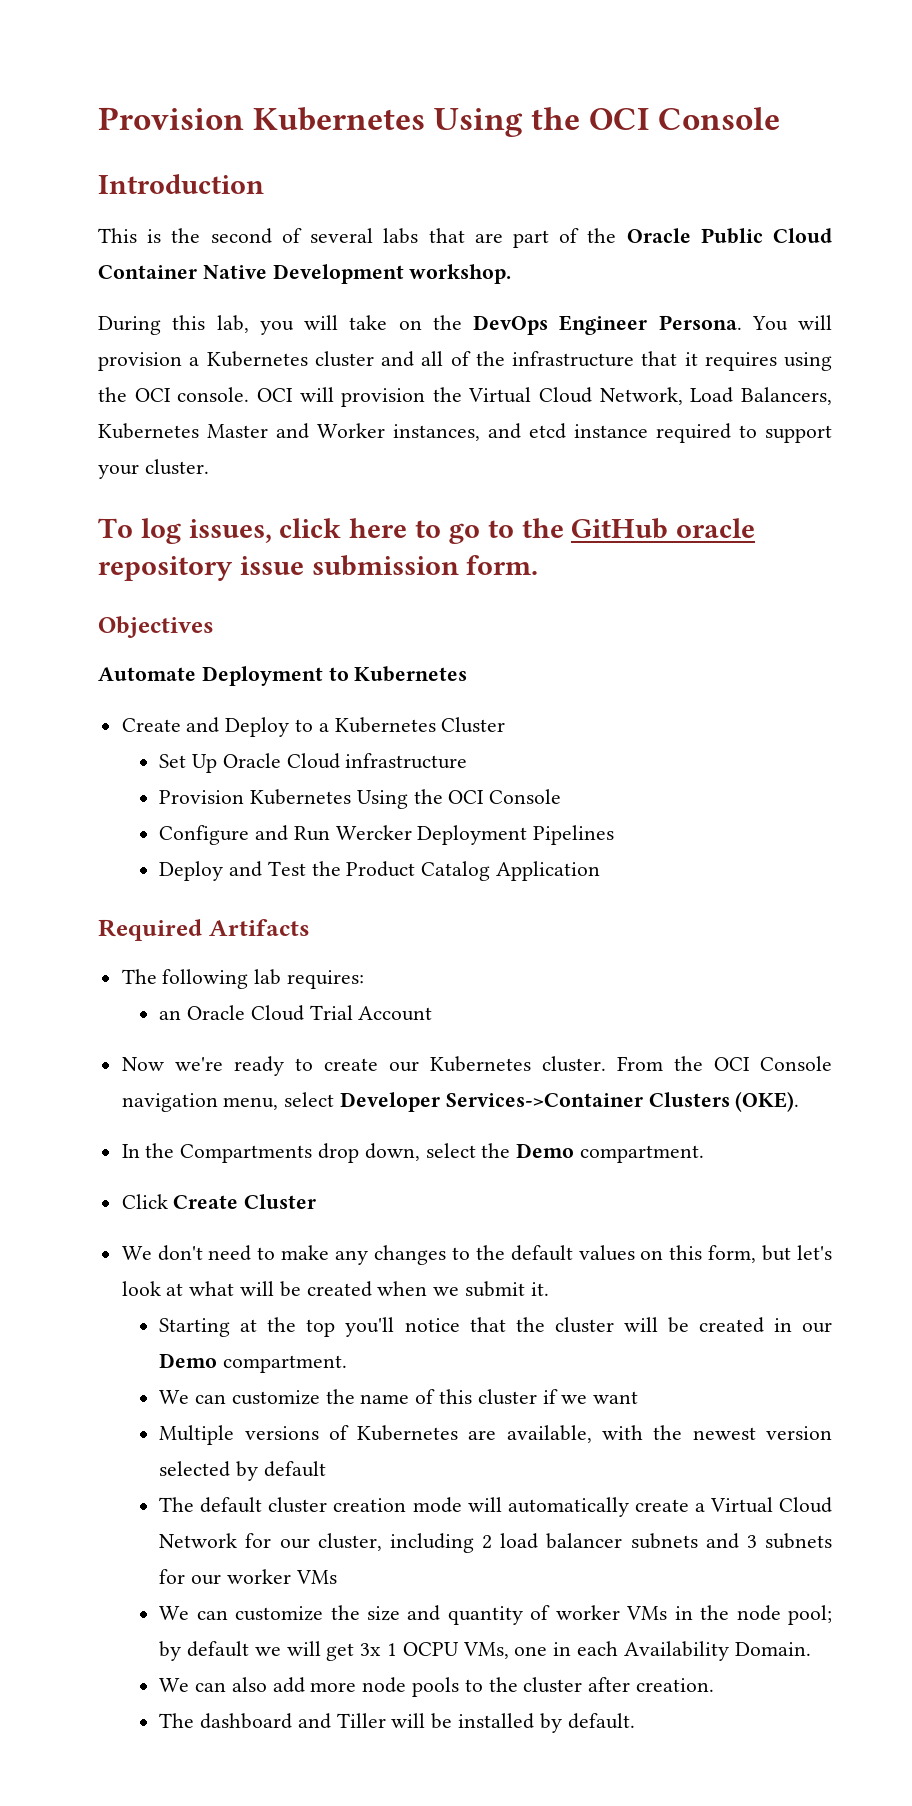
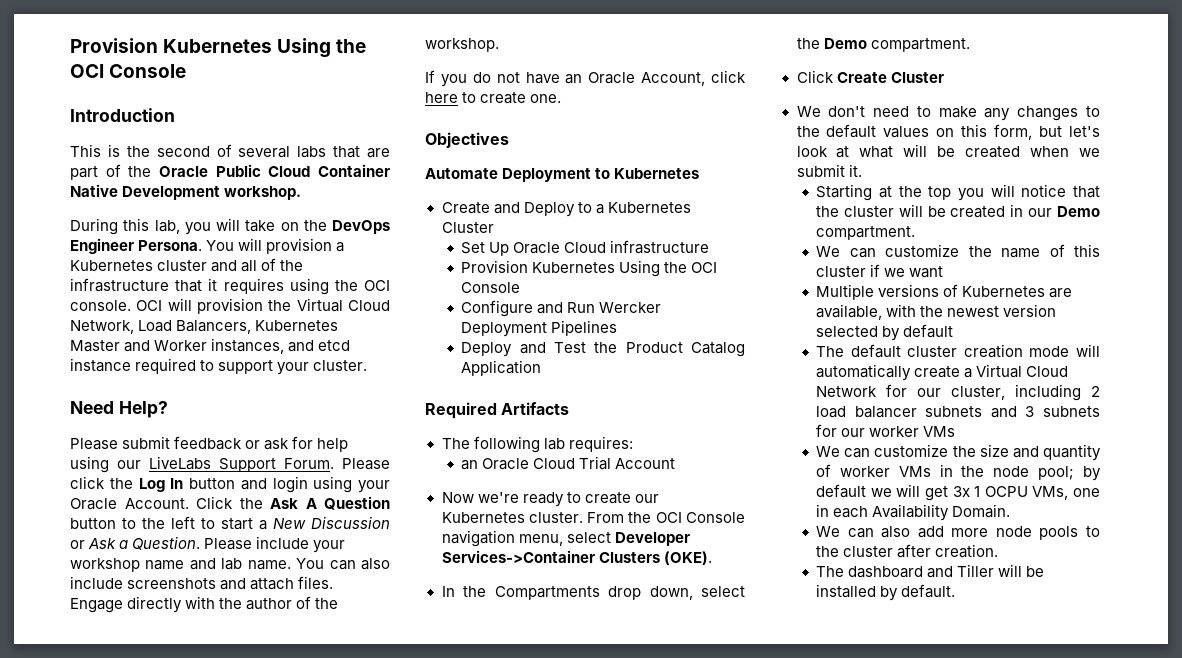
[98,518,756,544] [98,555,539,581] To log issues, click here to go to the GitHub oracle repository issue submission form. -> [70,401,168,418] [70,436,349,452] [70,456,390,473] [70,476,390,493] [70,496,390,510] [70,516,390,530] [70,536,346,553] [70,558,391,572] [70,576,334,590] [70,596,339,613] [425,38,499,52] [425,70,746,87] [425,92,562,104] Need Help? // Please submit feedback or ask for help using our LiveLabs Support Forum. Please click the Log In button and login using your Oracle Account. Click the Ask A Question button to the left to start a New Discussion or Ask a Question. Please include your workshop name and lab name. You can also include screenshots and attach files. Engage directly with the author of the workshop. // If you do not have an Oracle Account, click here to create one.
[345,1317,395,1337] you'll -> [957,184,1015,201] you will

